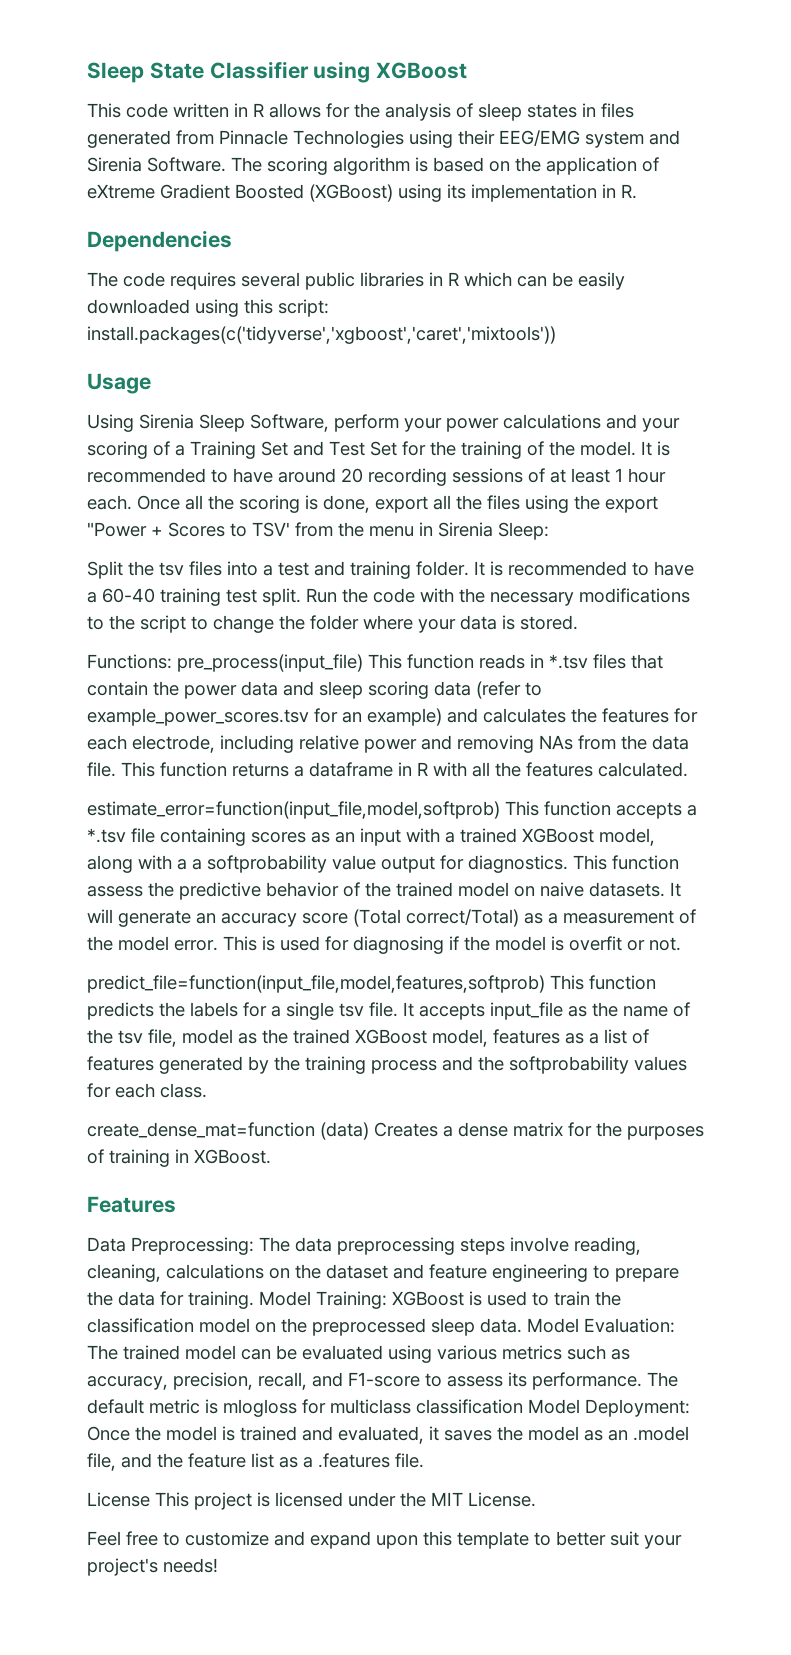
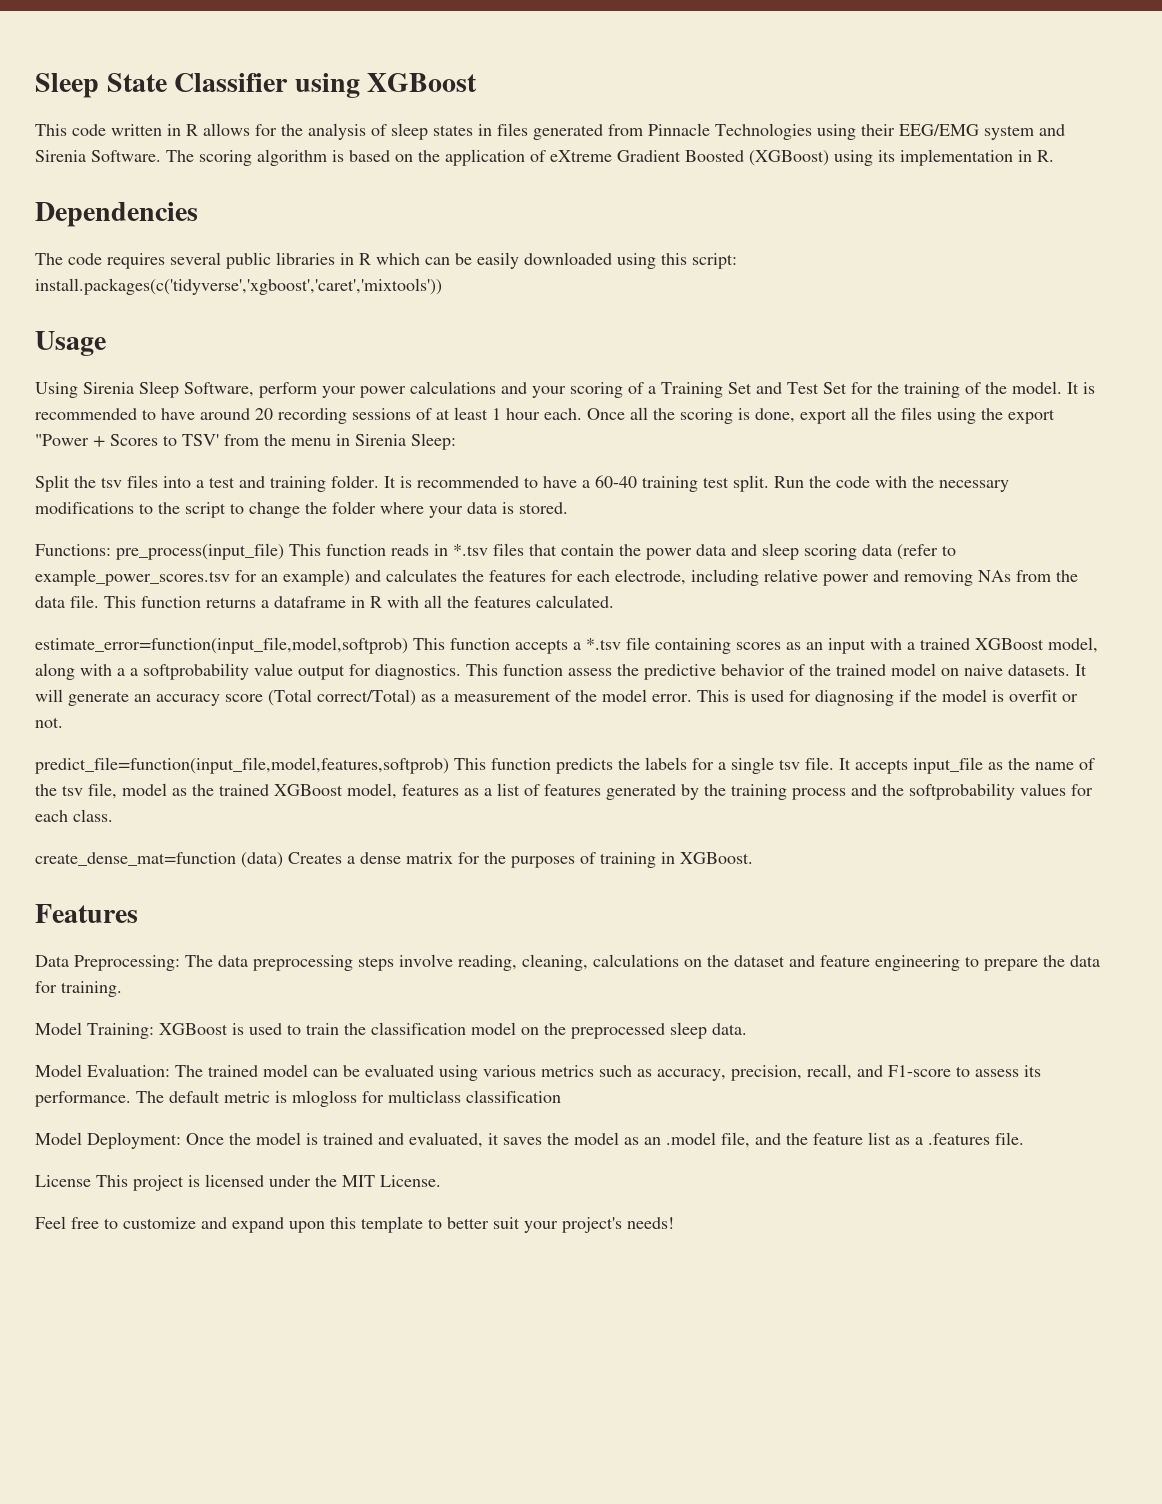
(254, 1300) none -> (122, 989) //
(522, 1325) none -> (747, 1029) //
(523, 1406) none -> (561, 1096) //

